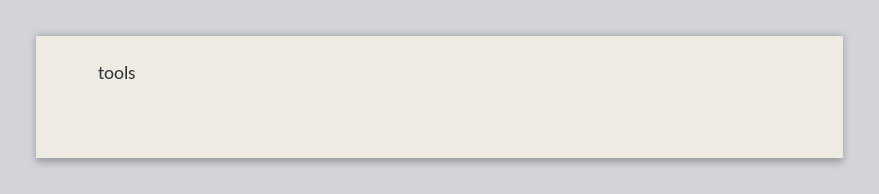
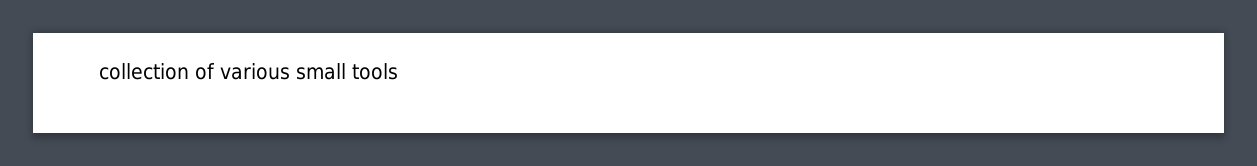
(98, 72) none -> [99,63,346,80] collection of various small

